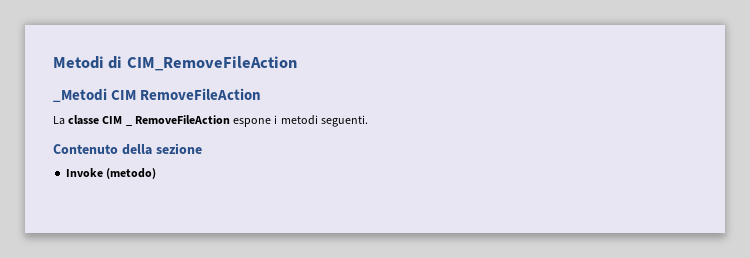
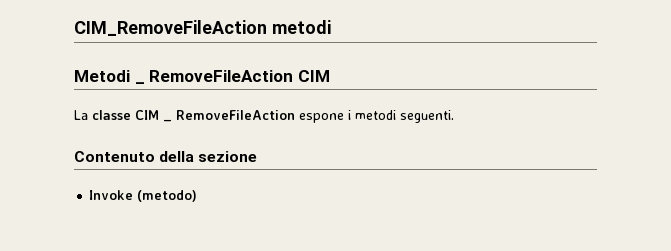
[53,56,297,71] [53,88,262,102] Metodi di CIM_RemoveFileAction // _Metodi CIM RemoveFileAction -> [74,20,331,36] [74,70,130,82] [134,82,145,84] [149,70,330,82] CIM_RemoveFileAction metodi // Metodi _ RemoveFileAction CIM

